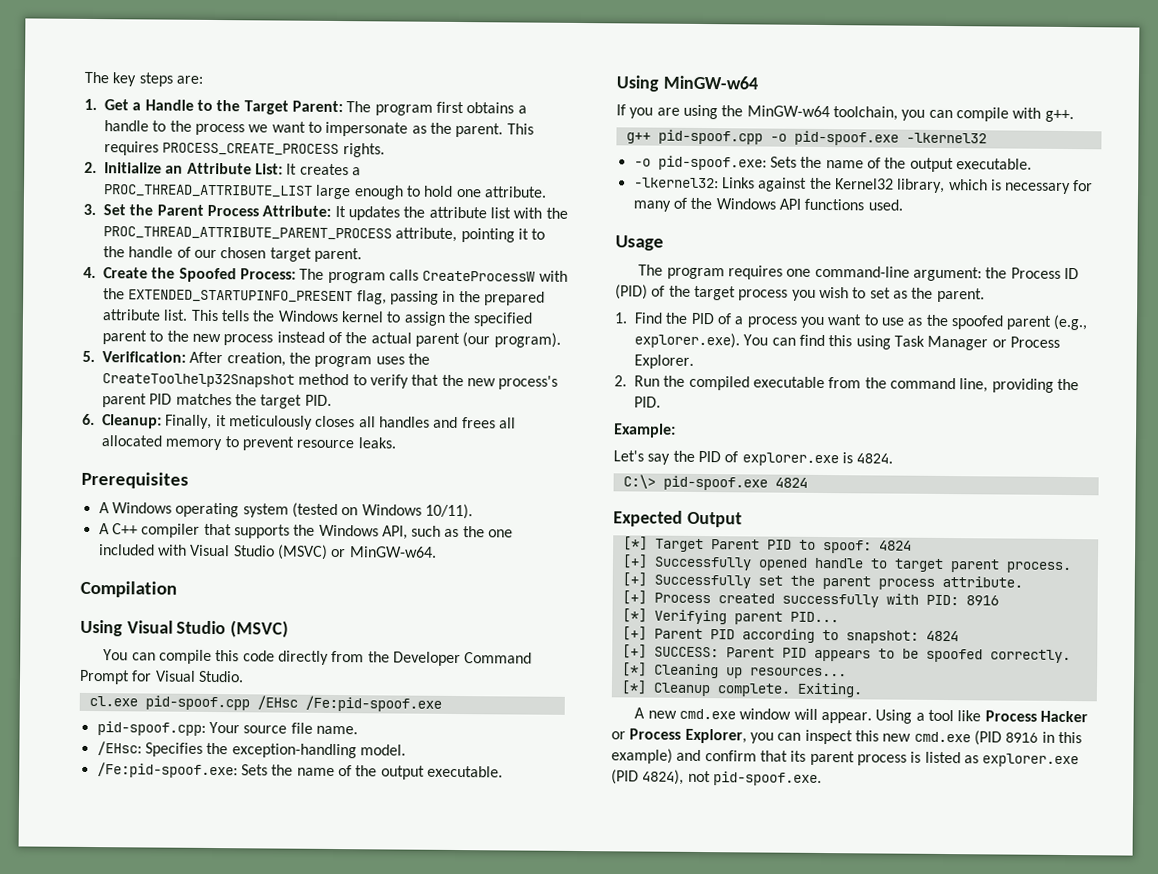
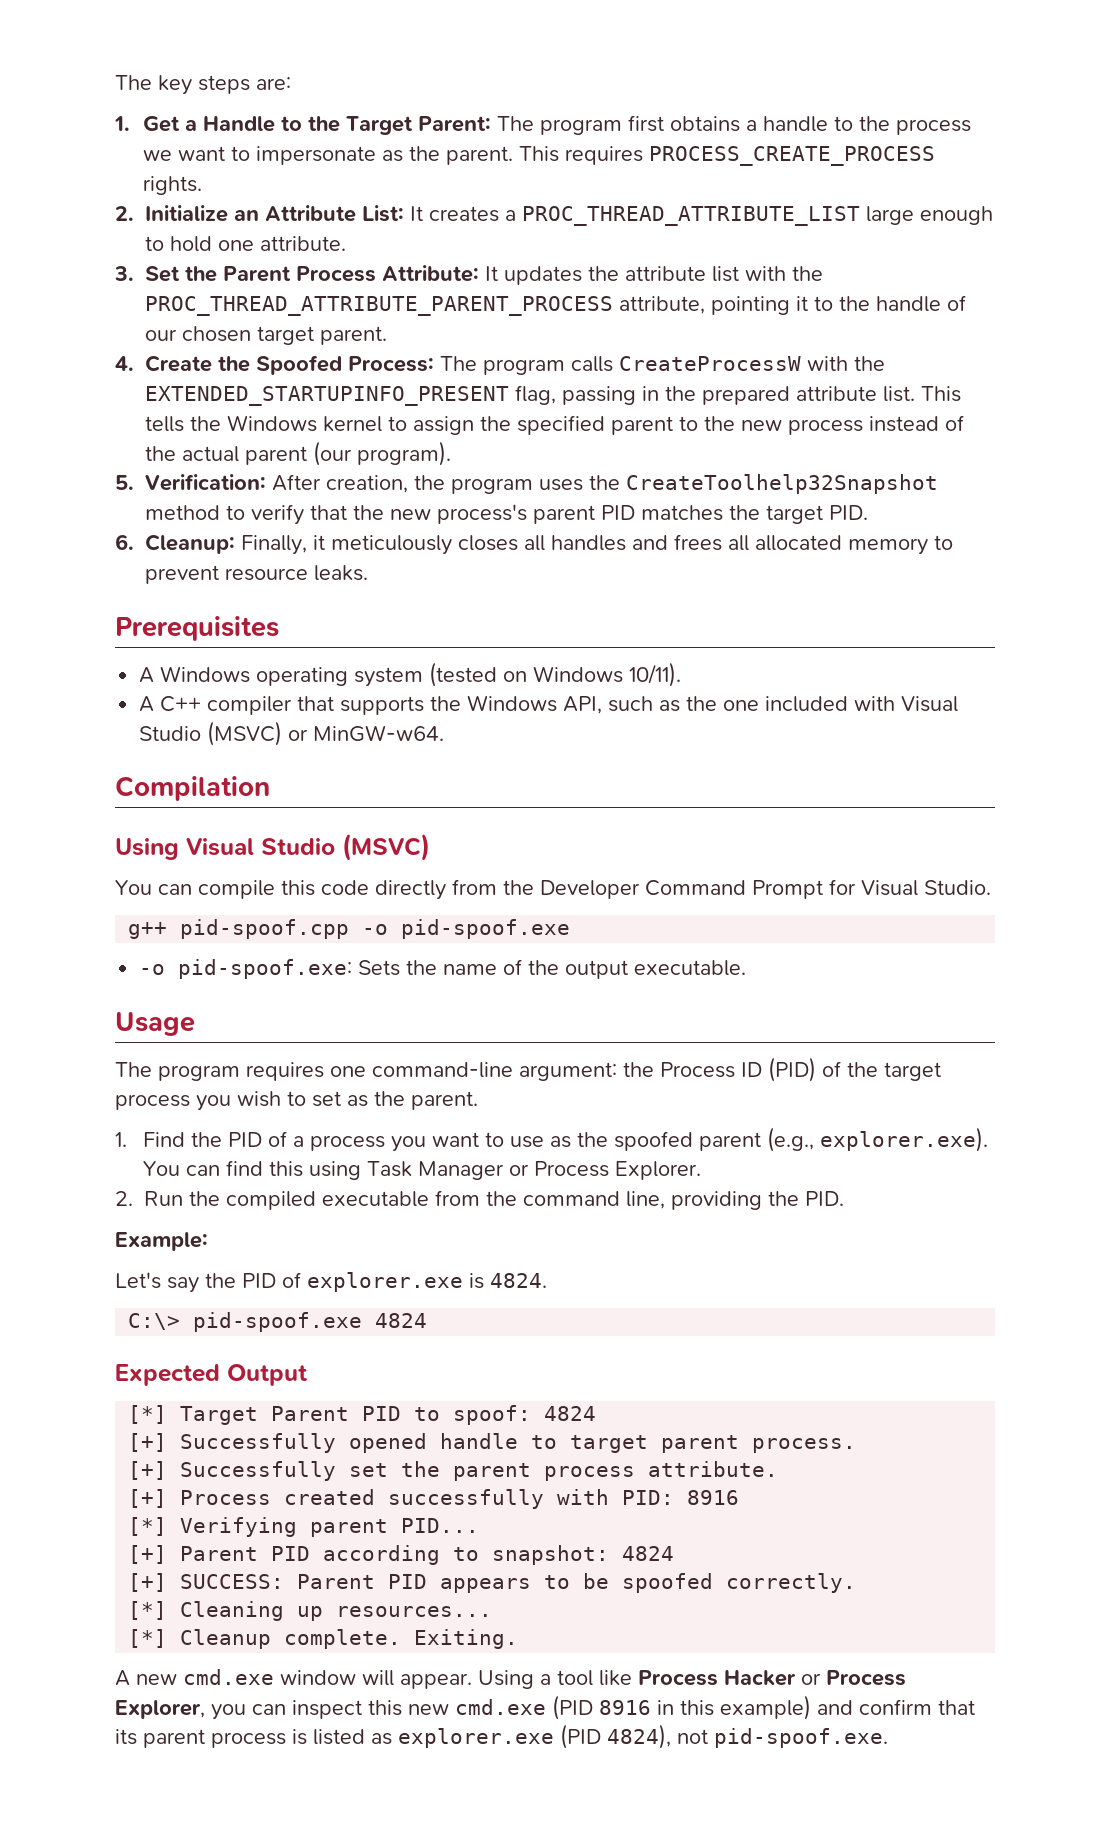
[88,695,442,712] [96,721,358,736] [96,741,406,759] [96,762,503,780] [616,75,758,92] [616,104,1074,123] // cl.exe pid-spoof.cpp /EHsc /Fe:pid-spoof.exe // pid-spoof.cpp: Your source file name. // /EHsc: Specifies the exception-handling model. // /Fe:pid-spoof.exe: Sets the name of the output executable. // Using MinGW-w64 // If you are using the MinGW-w64 toolchain, you can compile with g++. -> (991, 887) none
[905,132,987,144] -lkernel32 -> (571, 929) none
[633,177,1094,195] [632,197,903,212] // -lkernel32: Links against the Kernel32 library, which is necessary for many of the Windows API functions used. -> (747, 968) none

